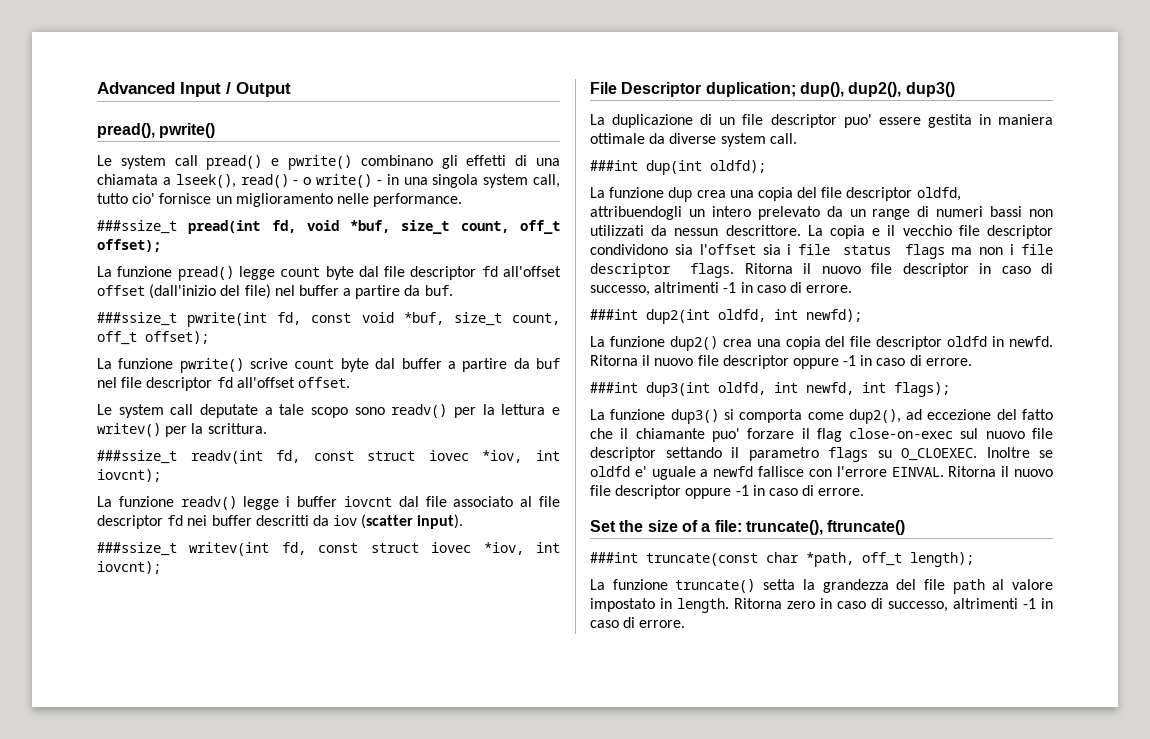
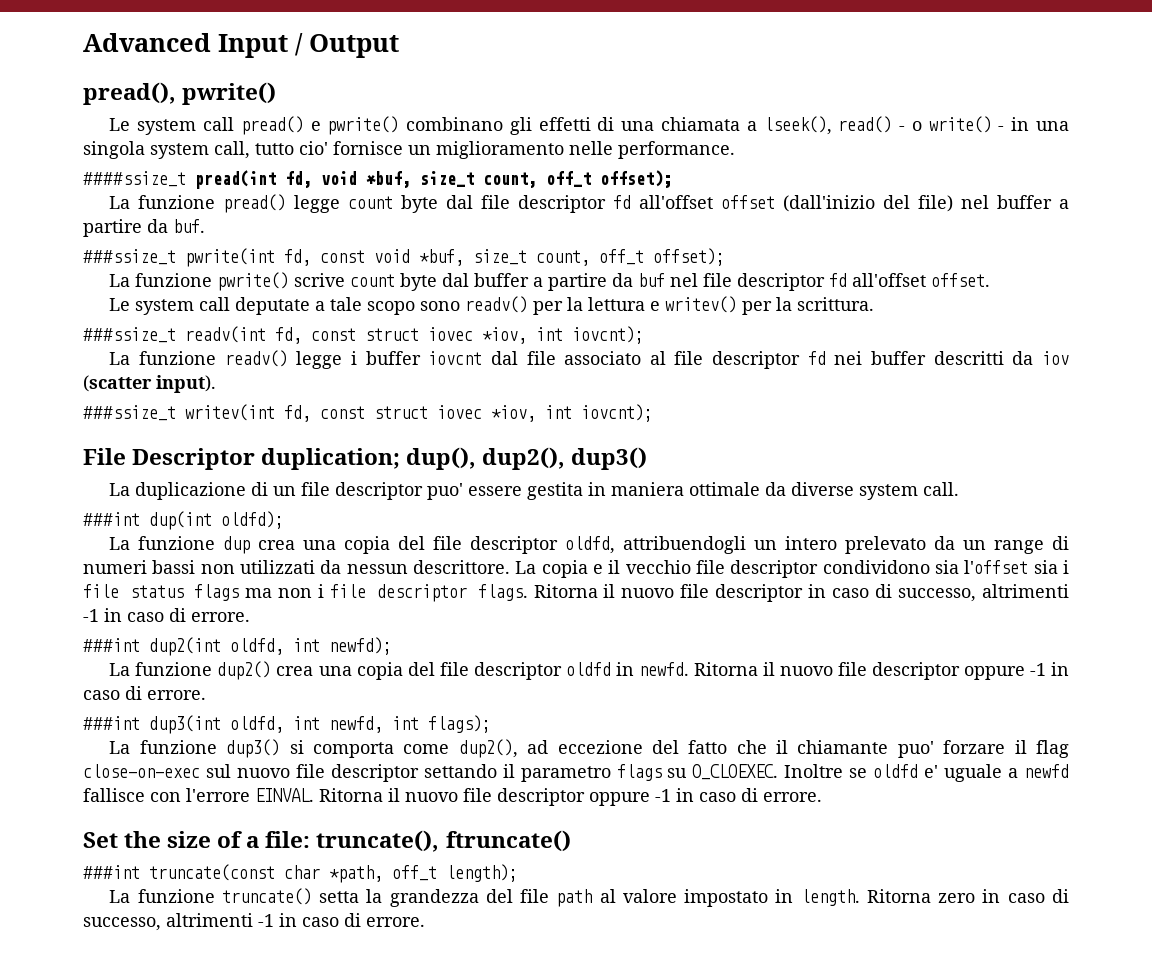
[97,220,177,234] ###ssize_t -> [83,171,186,187] ####ssize_t

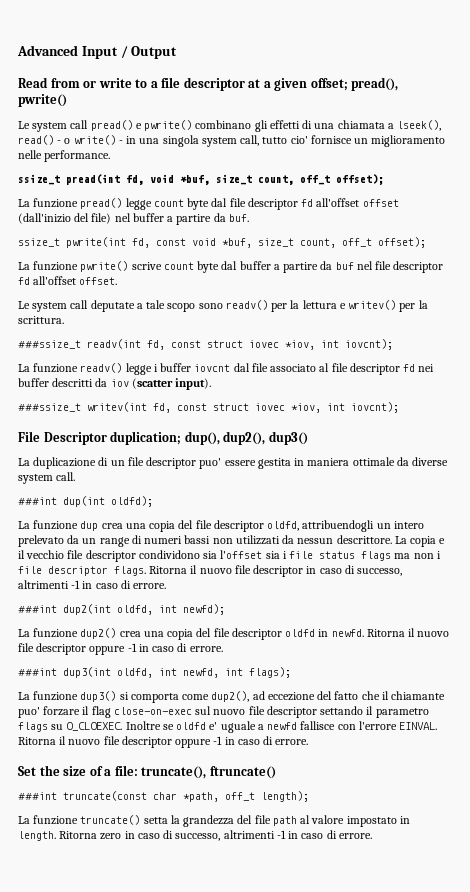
(399, 46) none -> [18,77,348,91] Read from or write to a file descriptor at a given offset;
[83,171,186,187] ####ssize_t -> [18,174,60,185] ssize_t
[83,249,176,265] ###ssize_t -> [18,238,60,247] ssize_t

